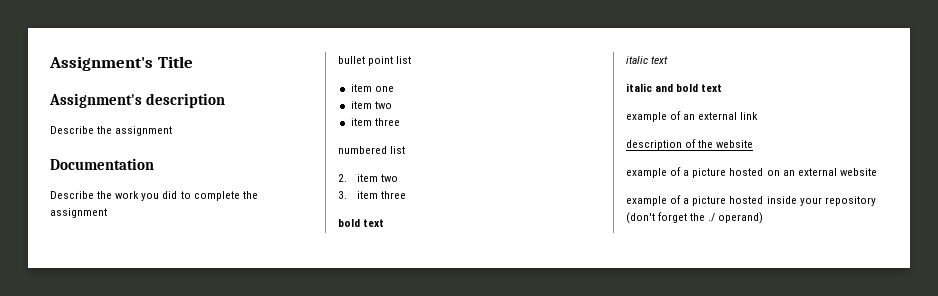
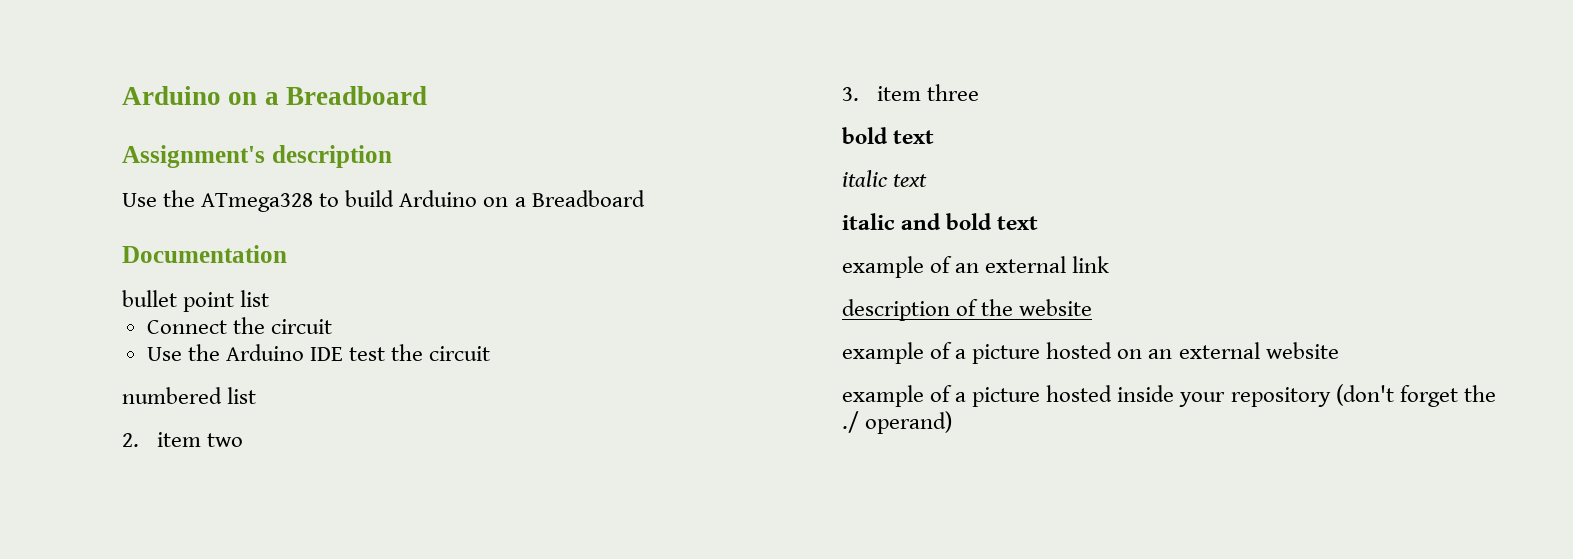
[49,56,193,71] [49,93,226,108] [50,126,173,136] [50,158,154,170] [50,191,258,201] [50,208,107,218] [338,56,412,66] [350,84,394,92] [350,101,392,109] [350,118,400,126] Assignment's Title // Assignment's description // Describe the assignment // Documentation // Describe the work you did to complete the assignment // bullet point list // item one // item two // item three -> [122,86,427,105] [122,145,392,168] [122,190,645,212] [122,245,287,263] [122,290,270,312] [146,317,332,334] [146,344,491,361] Arduino on a Breadboard // Assignment's description // Use the ATmega328 to build Arduino on a Breadboard // Documentation // bullet point list // Connect the circuit // Use the Arduino IDE test the circuit

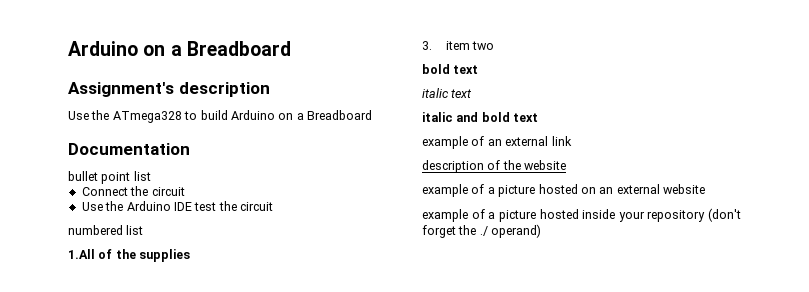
[122,433,139,447] 2. -> [68,249,191,262] [422,41,432,50] 1.All of the supplies // 3.
[842,84,980,101] // 3. item three -> (495, 45) none

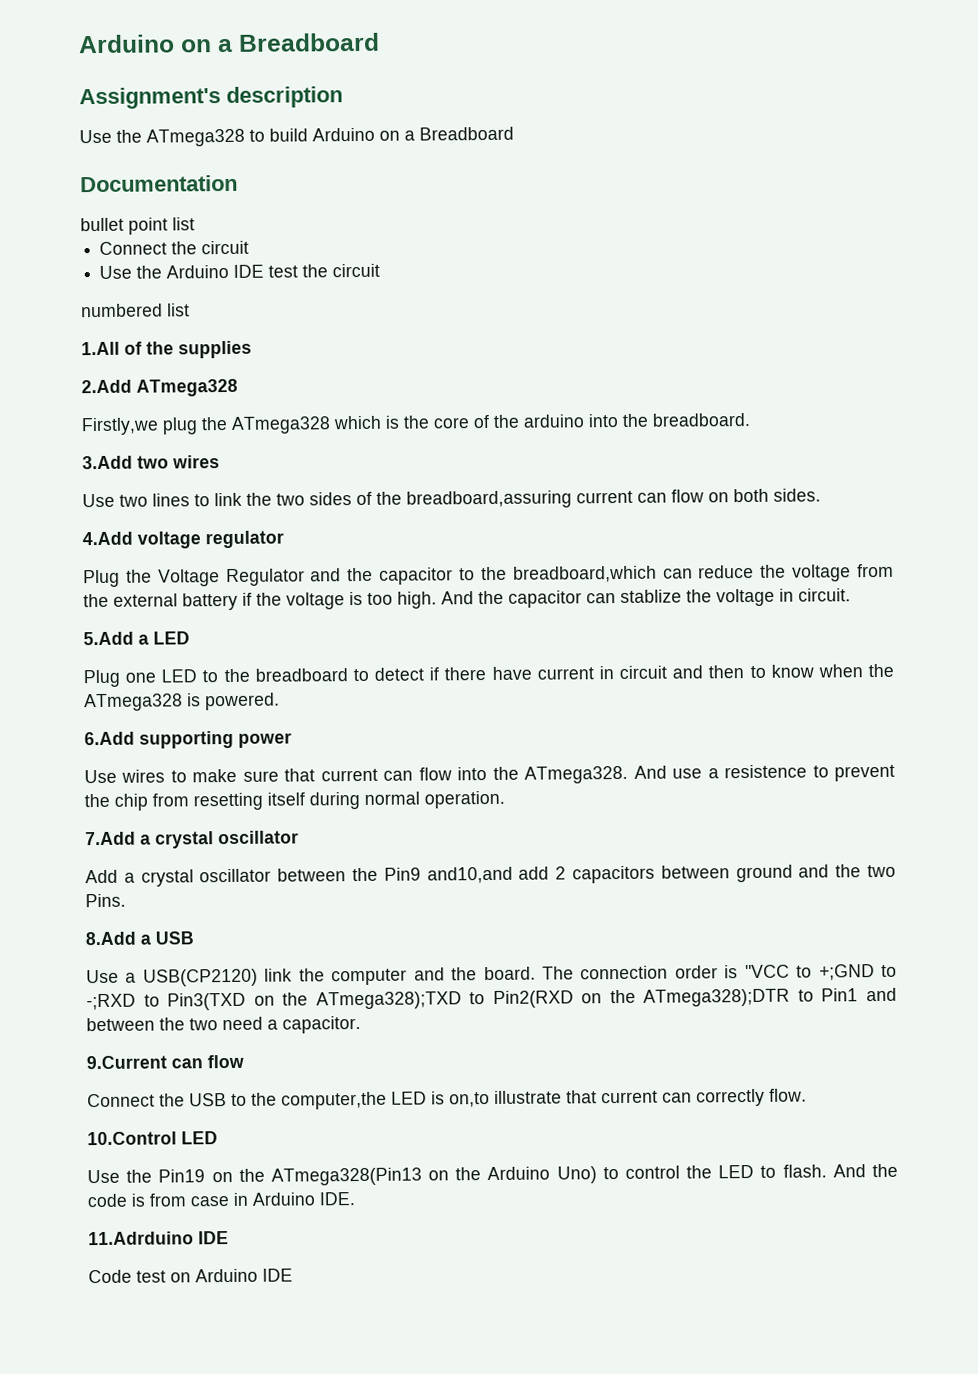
[422,41,495,50] [422,64,479,74] [422,88,473,98] [422,112,539,122] [422,136,572,149] [422,160,567,173] [422,184,705,197] [422,208,741,222] [422,224,542,238] 3. item two // bold text // italic text // italic and bold text // example of an external link // description of the website // example of a picture hosted on an external website // example of a picture hosted inside your repository (don't forget the ./ operand) -> [81,378,238,397] [81,412,751,436] [82,455,220,470] [82,488,821,509] [82,530,284,549] [83,563,894,588] [83,588,851,611] [83,631,190,646] [83,663,894,688] [84,692,280,712] [84,730,292,749] [84,764,896,784] [84,790,505,811] [85,830,299,849] [85,864,896,887] [85,893,126,908] [85,931,194,946] [86,964,897,987] [86,987,898,1011] [86,1015,361,1034] [86,1054,244,1070] [87,1088,807,1110] [87,1131,218,1146] [87,1163,898,1186] [87,1192,355,1208] [88,1231,229,1246] [88,1268,293,1284] 2.Add ATmega328 // Firstly,we plug the ATmega328 which is the core of the arduino into the breadboard. // 3.Add two wires // Use two lines to link the two sides of the breadboard,assuring current can flow on both sides. // 4.Add voltage regulator // Plug the Voltage Regulator and the capacitor to the breadboard,which can reduce the voltage from the external battery if the voltage is too high. And the capacitor can stablize the voltage in circuit. // 5.Add a LED // Plug one LED to the breadboard to detect if there have current in circuit and then to know when the ATmega328 is powered. // 6.Add supporting power // Use wires to make sure that current can flow into the ATmega328. And use a resistence to prevent the chip from resetting itself during normal operation. // 7.Add a crystal oscillator // Add a crystal oscillator between the Pin9 and10,and add 2 capacitors between ground and the two Pins. // 8.Add a USB // Use a USB(CP2120) link the computer and the board. The connection order is "VCC to +;GND to -;RXD to Pin3(TXD on the ATmega328);TXD to Pin2(RXD on the ATmega328);DTR to Pin1 and between the two need a capacitor. // 9.Current can flow // Connect the USB to the computer,the LED is on,to illustrate that current can correctly flow. // 10.Control LED // Use the Pin19 on the ATmega328(Pin13 on the Arduino Uno) to control the LED to flash. And the code is from case in Arduino IDE. // 11.Adrduino IDE // Code test on Arduino IDE

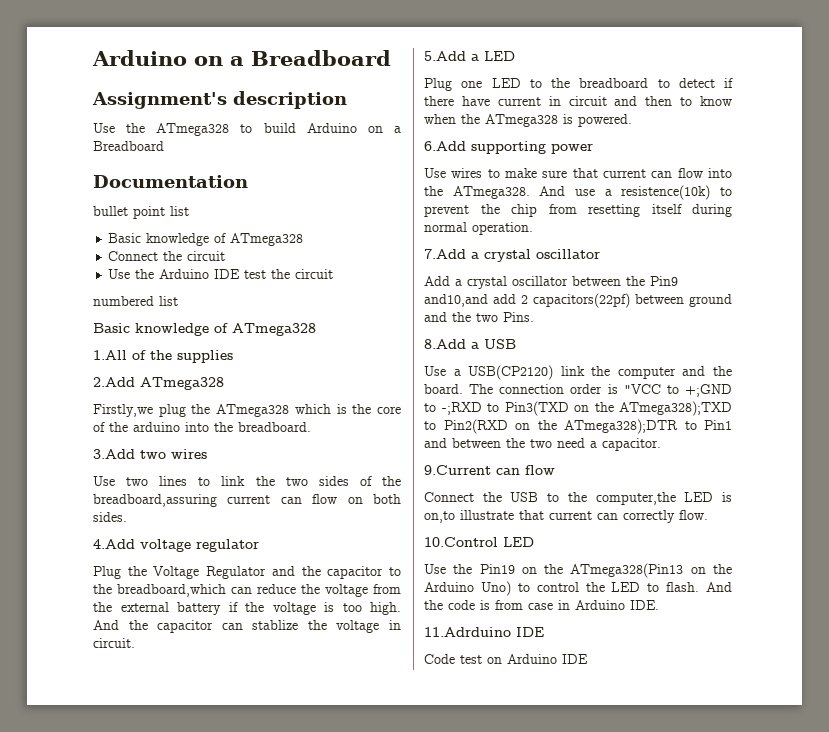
(195, 224) none -> [108,233,304,246] // Basic knowledge of ATmega328
(190, 310) none -> [93,323,316,336] // Basic knowledge of ATmega328
[724,764,808,779] resistence -> [621,185,711,200] resistence(10k)
[572,865,655,884] capacitors -> [533,293,630,308] capacitors(22pf)

